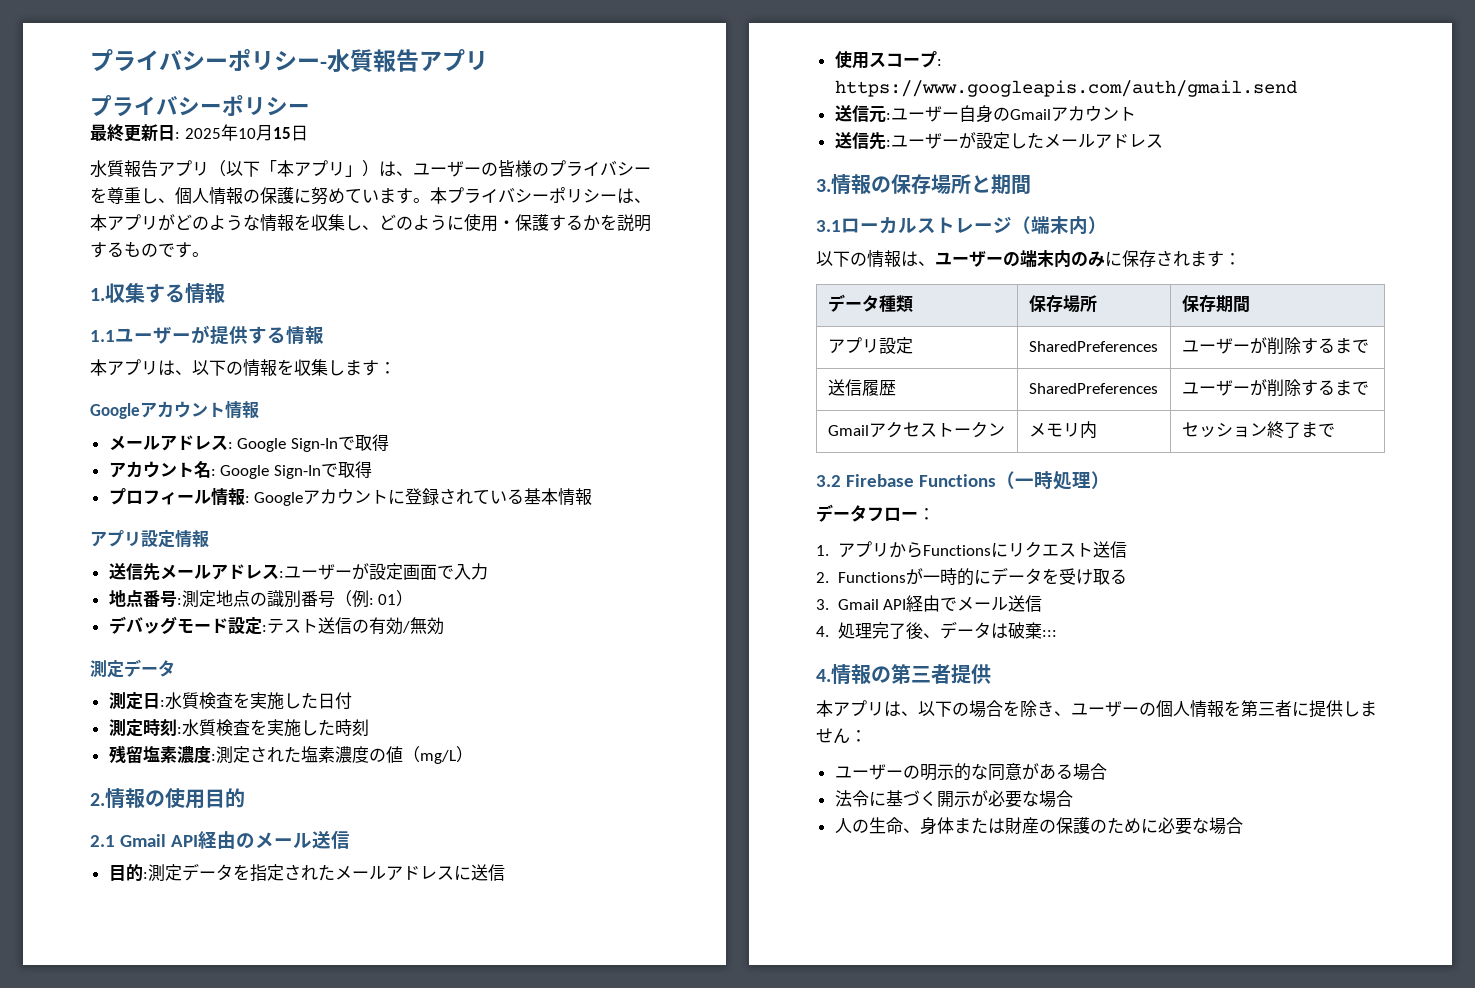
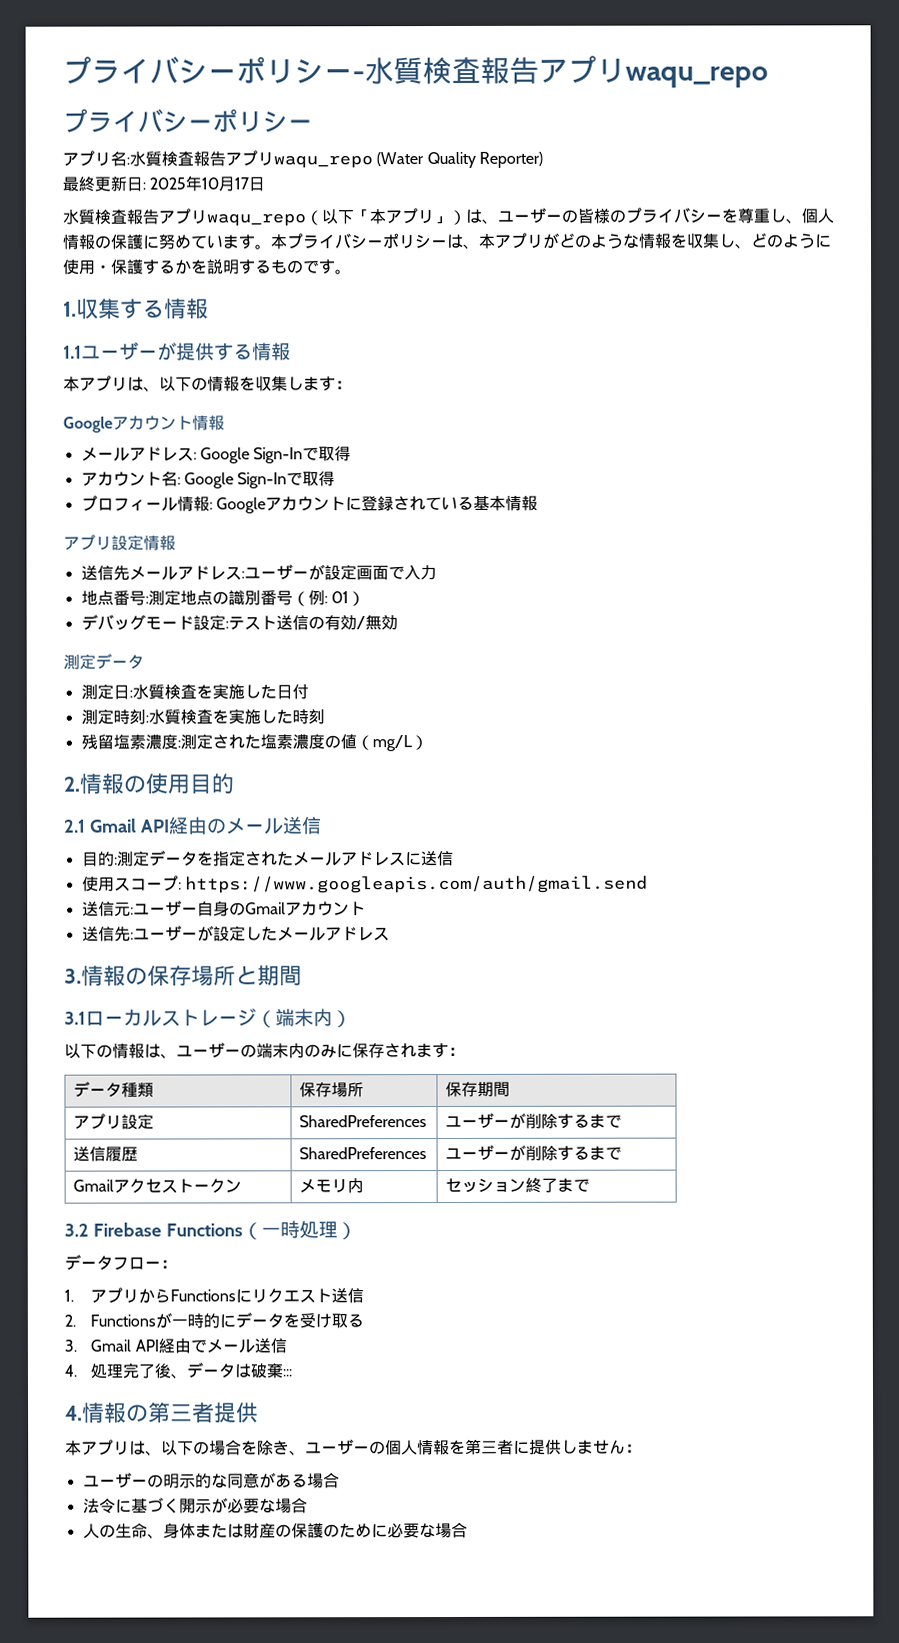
[373,49,488,72] [90,95,310,117] 報告アプリ // プライバシーポリシー -> [422,55,768,88] [62,108,313,133] [62,150,543,169] 検査報告アプリwaqu_repo // プライバシーポリシー // アプリ名:水質検査報告アプリwaqu_repo (Water Quality Reporter)
[272,127,291,139] 15 -> [234,177,250,190] 17
[124,160,209,177] 報告アプリ -> [94,208,306,227] 検査報告アプリwaqu_repo

